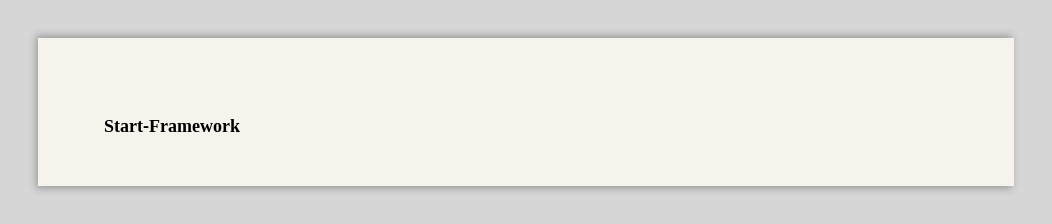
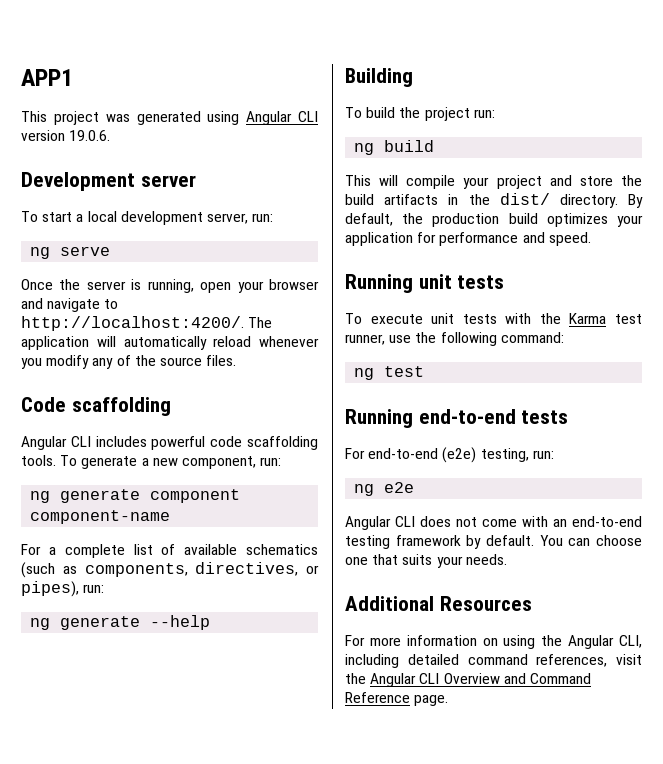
[104,119,240,132] Start-Framework -> [21,69,73,86] [21,111,318,125] [21,130,111,141] [21,172,196,191] [21,211,274,225] [30,246,111,259] [21,279,319,293] [21,298,119,312] [21,316,273,331] [21,336,319,350] [21,355,237,369] [21,397,171,416] [21,436,318,450] [21,455,282,469] [30,489,241,503] [30,510,171,524] [21,544,318,558] [21,562,319,578] [21,581,105,597] [30,615,211,630] [345,68,413,87] [345,107,495,121] [354,140,435,155] [345,175,642,189] [345,193,643,208] [345,213,643,227] [345,232,591,246] [345,274,505,293] [345,313,642,324] [345,332,564,346] [354,366,425,380] [345,409,569,428] [345,447,554,463] [354,482,415,496] [345,516,642,530] [345,535,642,549] [345,554,507,568] [345,596,532,611] [345,635,642,649] [345,654,642,668] [345,673,591,687] [345,692,449,706] APP1 // This project was generated using Angular CLI version 19.0.6. // Development server // To start a local development server, run: // ng serve // Once the server is running, open your browser and navigate to http://localhost:4200/. The application will automatically reload whenever you modify any of the source files. // Code scaffolding // Angular CLI includes powerful code scaffolding tools. To generate a new component, run: // ng generate component component-name // For a complete list of available schematics (such as components, directives, or pipes), run: // ng generate --help // Building // To build the project run: // ng build // This will compile your project and store the build artifacts in the dist/ directory. By default, the production build optimizes your application for performance and speed. // Running unit tests // To execute unit tests with the Karma test runner, use the following command: // ng test // Running end-to-end tests // For end-to-end (e2e) testing, run: // ng e2e // Angular CLI does not come with an end-to-end testing framework by default. You can choose one that suits your needs. // Additional Resources // For more information on using the Angular CLI, including detailed command references, visit the Angular CLI Overview and Command Reference page.

